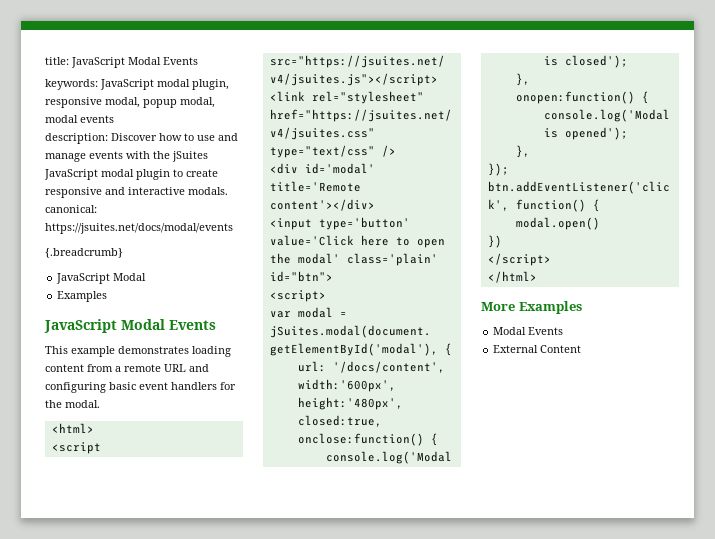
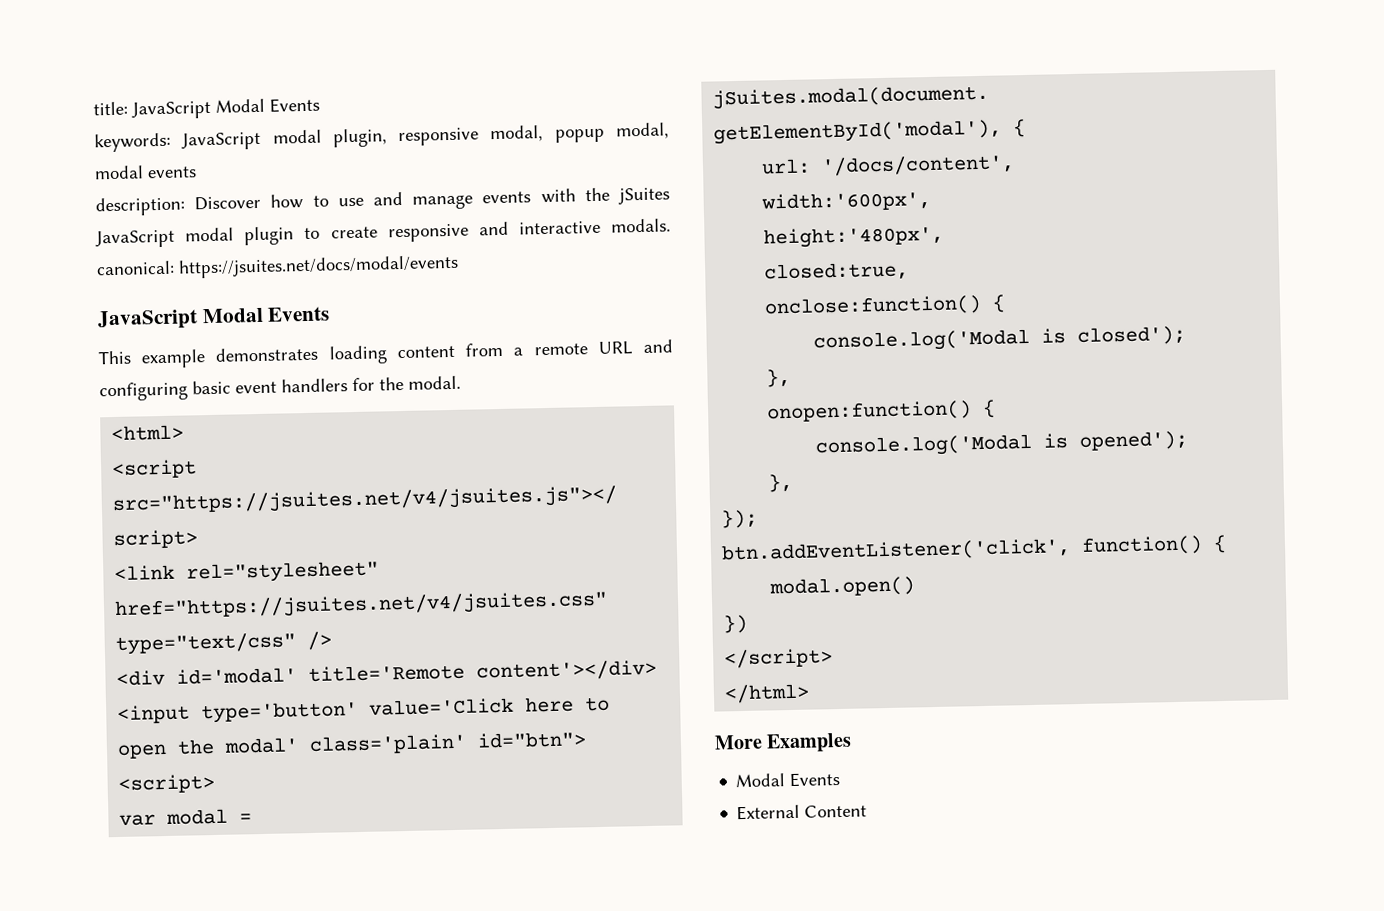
[45,248,123,258] [56,273,147,284] [57,291,108,302] // {.breadcrumb} // JavaScript Modal // Examples -> (459, 266) none

